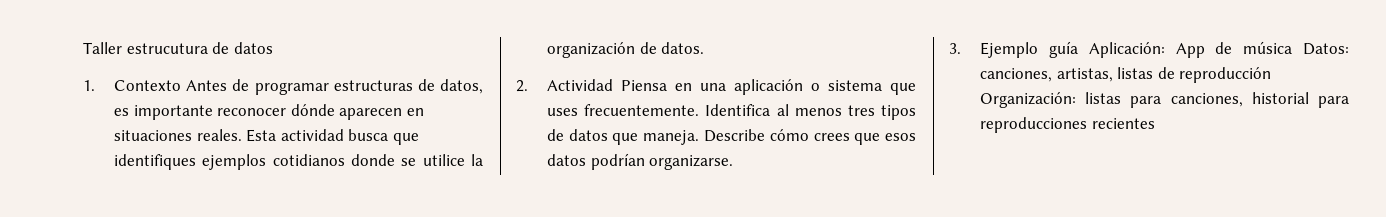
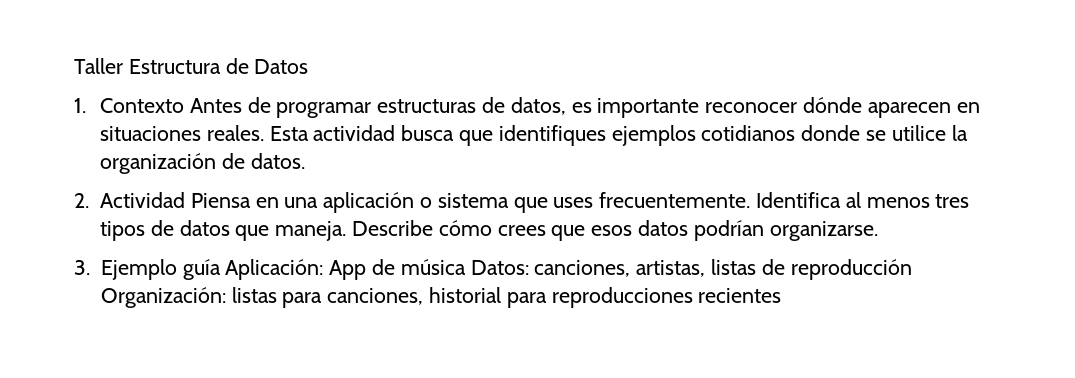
[126,42,273,54] estrucutura de datos -> [128,58,309,74] Estructura de Datos

